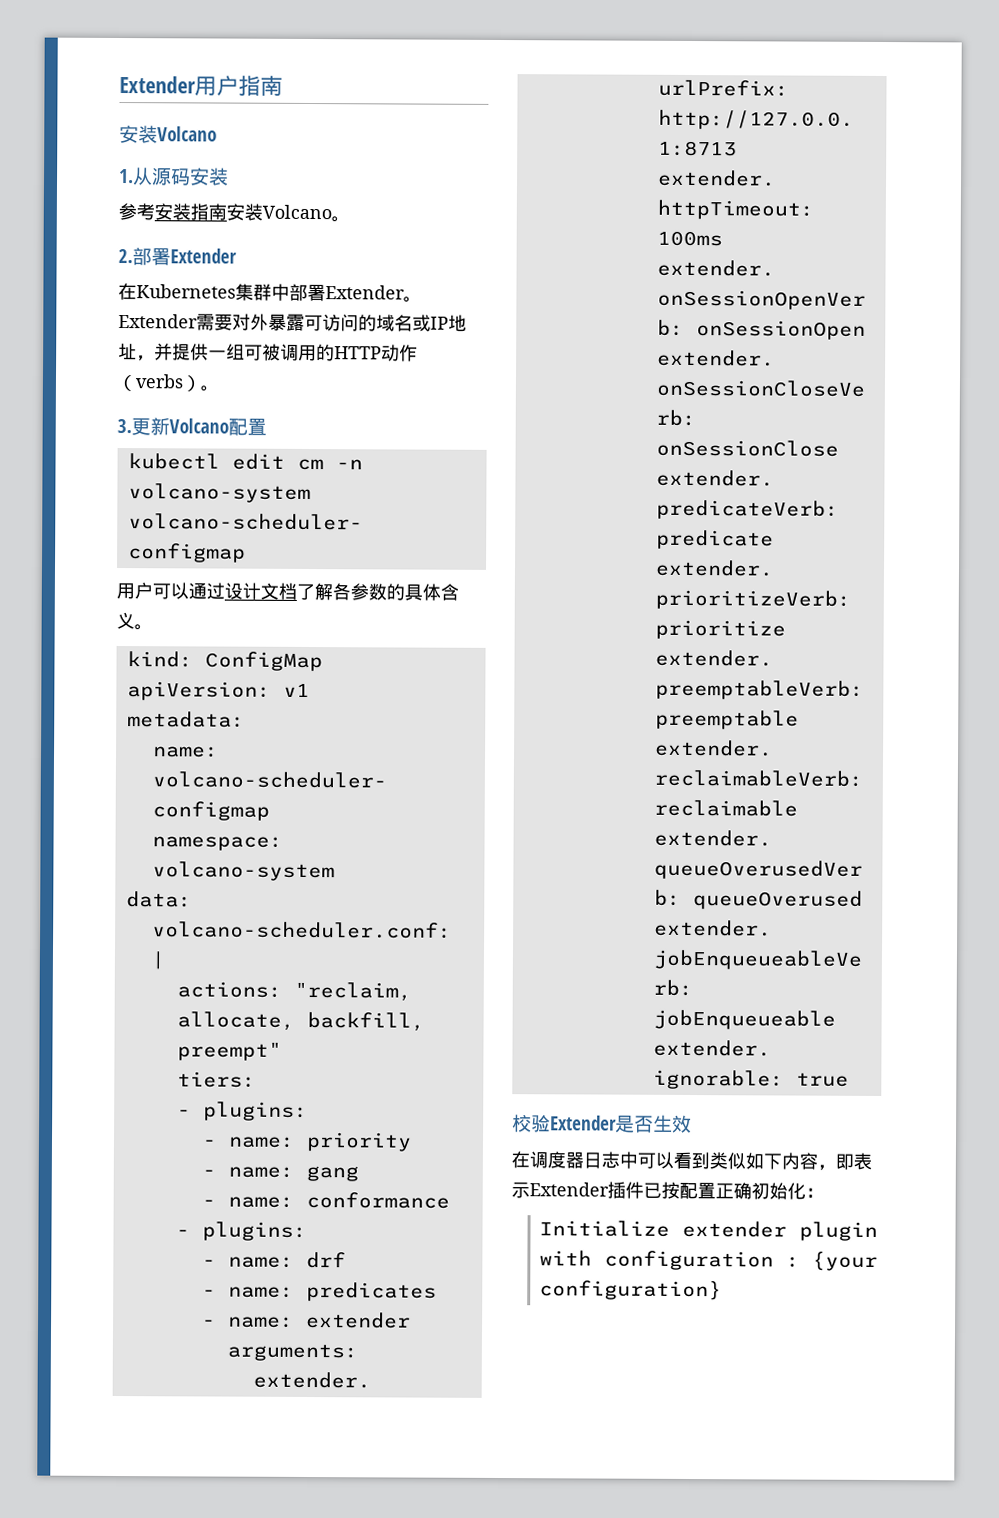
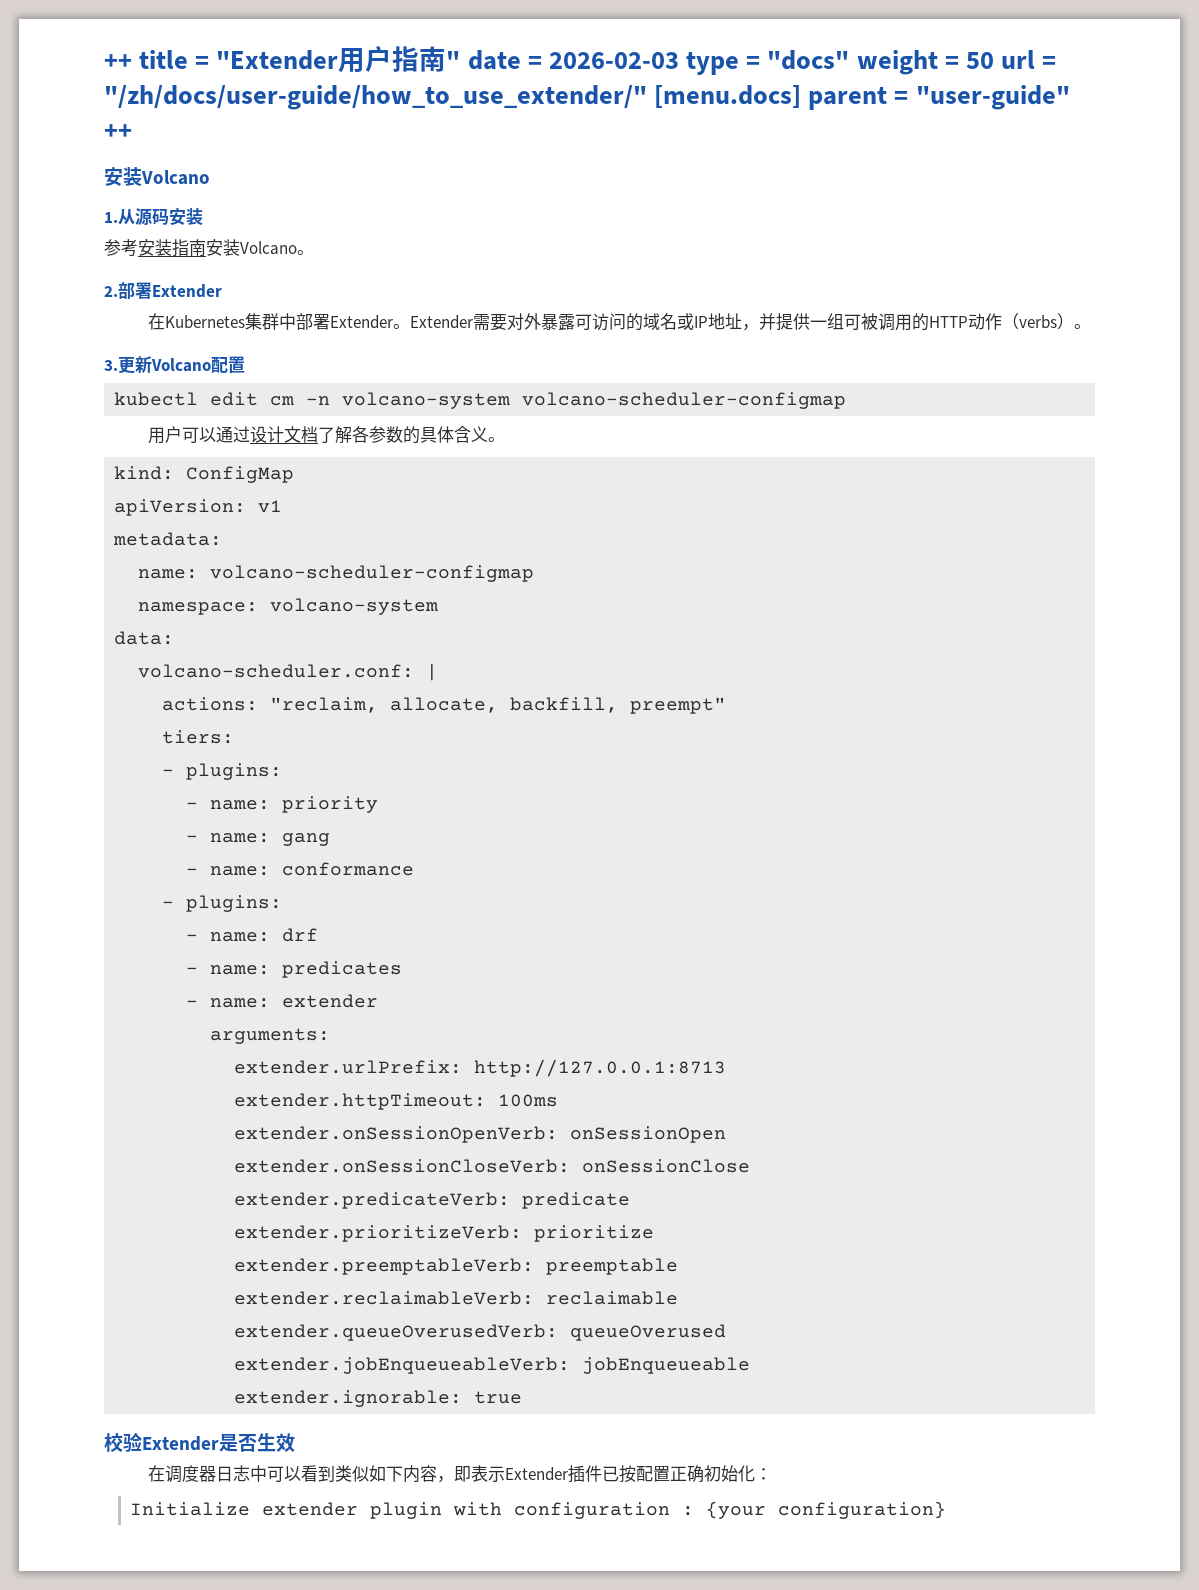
[119,75,283,96] Extender用户指南 -> [104,46,1057,75] [104,85,1070,110] [104,124,132,139] ++ title = "Extender用户指南" date = 2026-02-03 type = "docs" weight = 50 url = "/zh/docs/user-guide/how_to_use_extender/" [menu.docs] parent = "user-guide" ++

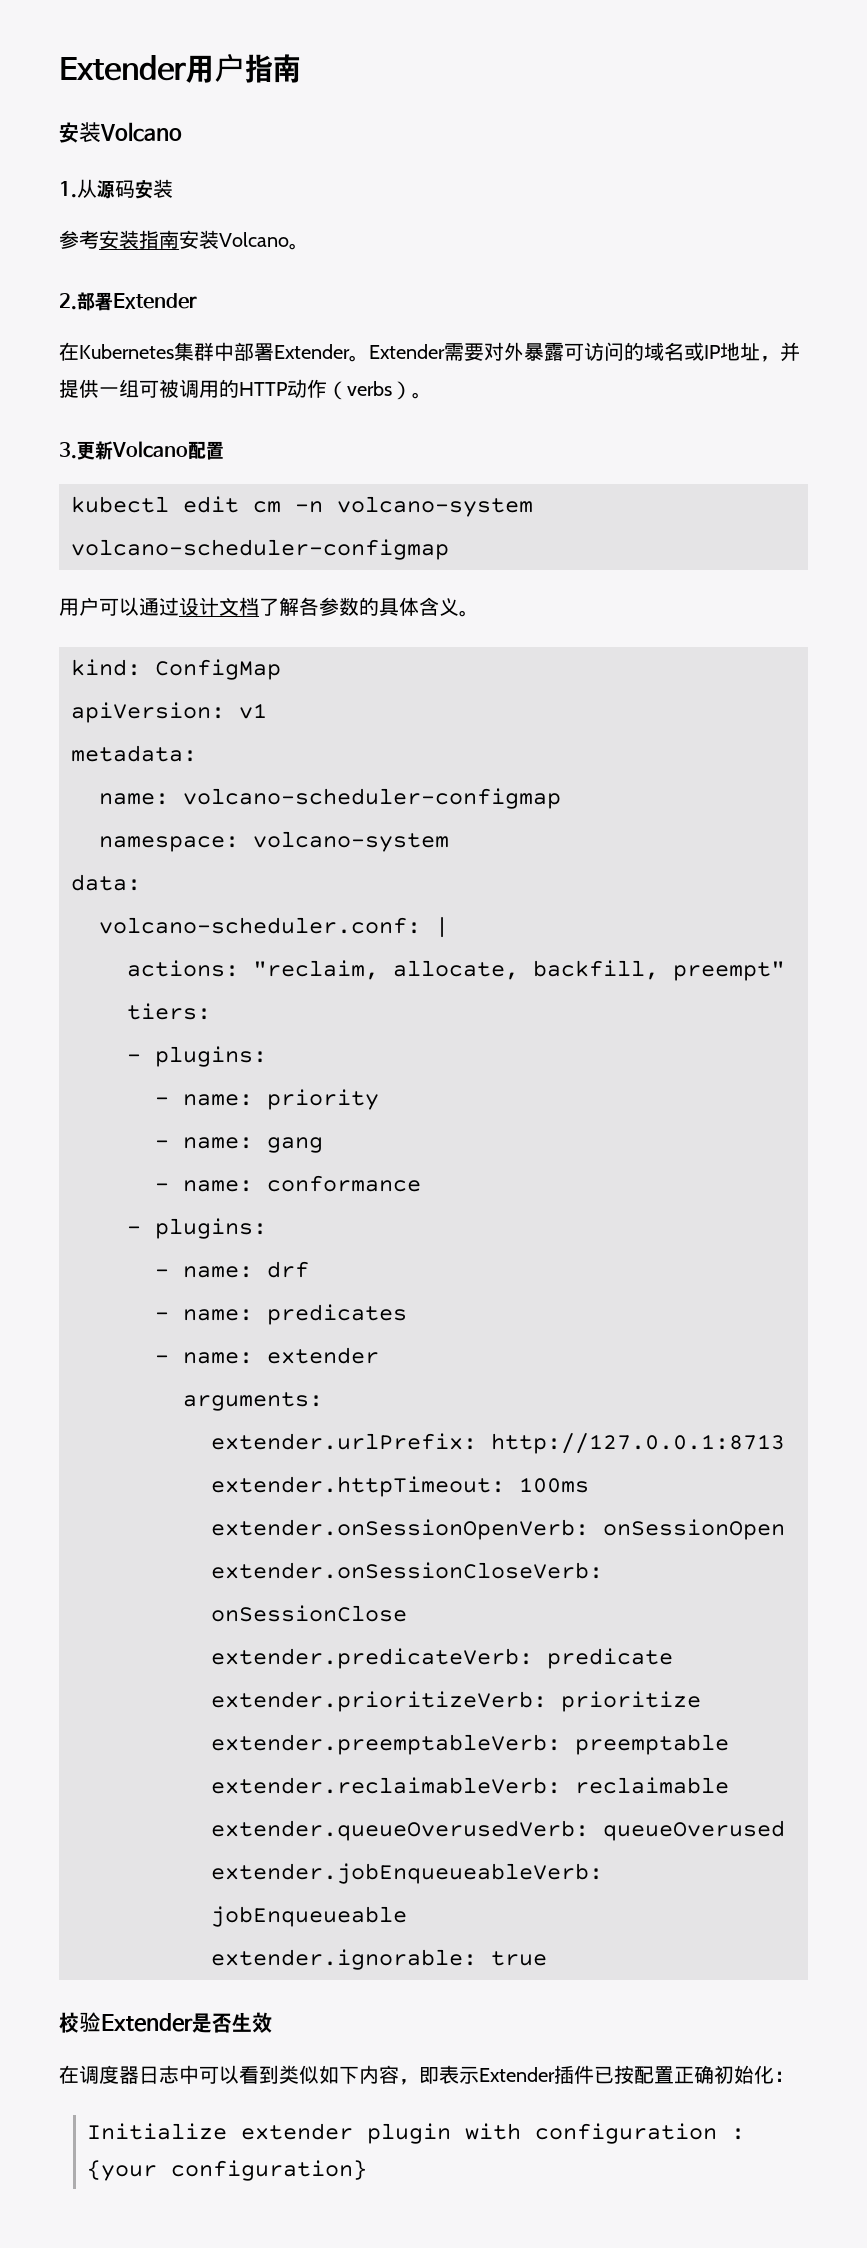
[104,46,1057,75] [104,85,1070,110] [104,124,132,139] ++ title = "Extender用户指南" date = 2026-02-03 type = "docs" weight = 50 url = "/zh/docs/user-guide/how_to_use_extender/" [menu.docs] parent = "user-guide" ++ -> [59,53,301,83] Extender用户指南

